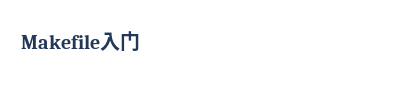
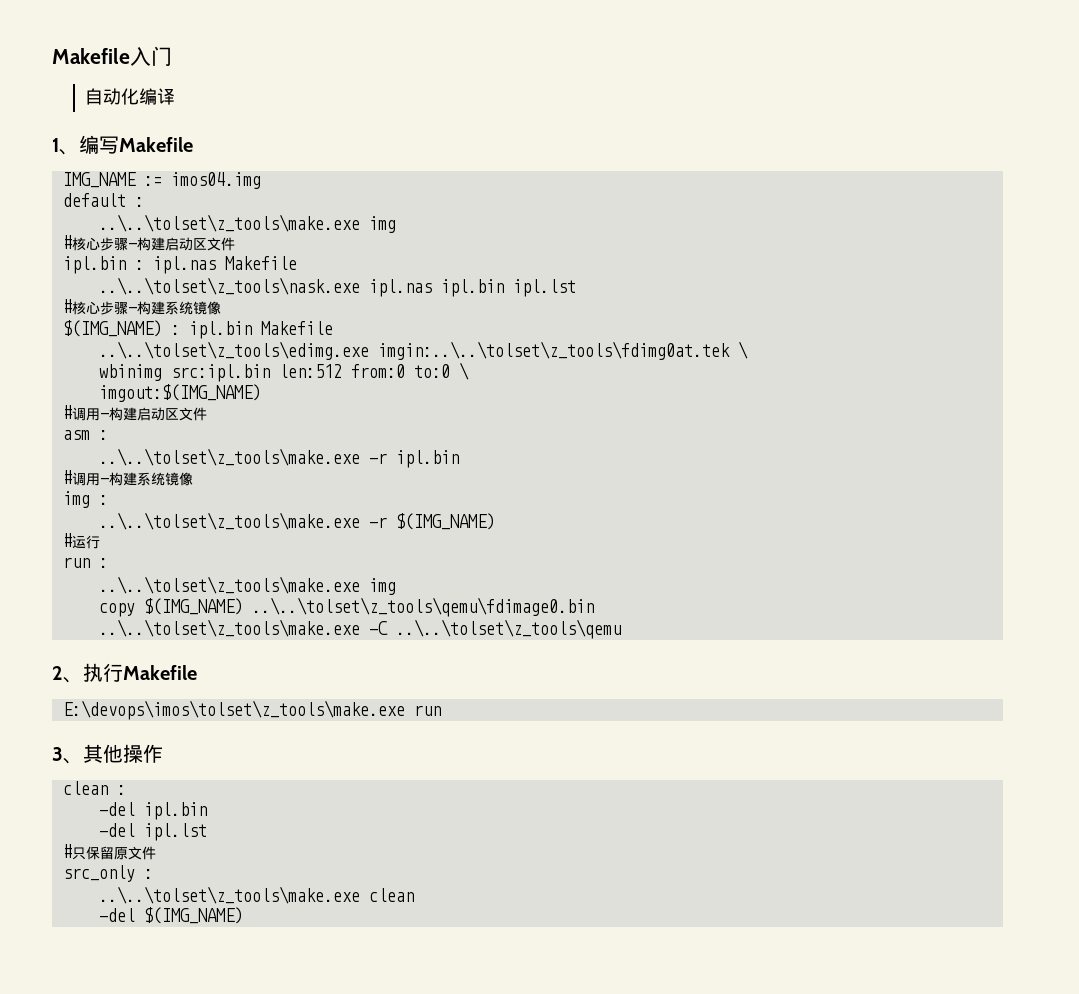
(140, 41) none -> [85,88,176,105] [52,135,193,155] [62,172,261,189] [62,193,144,207] [98,214,396,233] [62,235,235,251] [62,256,297,274] [98,277,576,297] [62,299,221,315] [62,320,333,339] [98,341,748,360] [98,362,469,382] [98,384,261,402] [62,405,207,421] [62,430,108,440] [98,448,459,468] [62,470,193,486] [62,491,108,508] [98,512,495,530] [62,533,100,549] [62,557,108,568] [98,576,396,595] [98,597,594,617] [98,619,621,639] [52,663,197,683] [62,700,441,720] [52,744,163,764] [62,781,126,795] [98,802,207,820] [98,823,207,841] [62,844,156,860] [62,865,153,882] [98,886,414,904] [98,907,243,924] // 自动化编译 // 1、编写Makefile // IMG_NAME := imos04.img // default : // ..\..\tolset\z_tools\make.exe img // #核心步骤-构建启动区文件 // ipl.bin : ipl.nas Makefile // ..\..\tolset\z_tools\nask.exe ipl.nas ipl.bin ipl.lst // #核心步骤-构建系统镜像 // $(IMG_NAME) : ipl.bin Makefile // ..\..\tolset\z_tools\edimg.exe imgin:..\..\tolset\z_tools\fdimg0at.tek \ // wbinimg src:ipl.bin len:512 from:0 to:0 \ // imgout:$(IMG_NAME) // #调用-构建启动区文件 // asm : // ..\..\tolset\z_tools\make.exe -r ipl.bin // #调用-构建系统镜像 // img : // ..\..\tolset\z_tools\make.exe -r $(IMG_NAME) // #运行 // run : // ..\..\tolset\z_tools\make.exe img // copy $(IMG_NAME) ..\..\tolset\z_tools\qemu\fdimage0.bin // ..\..\tolset\z_tools\make.exe -C ..\..\tolset\z_tools\qemu // 2、执行Makefile // E:\devops\imos\tolset\z_tools\make.exe run // 3、其他操作 // clean : // -del ipl.bin // -del ipl.lst // #只保留原文件 // src_only : // ..\..\tolset\z_tools\make.exe clean // -del $(IMG_NAME)

